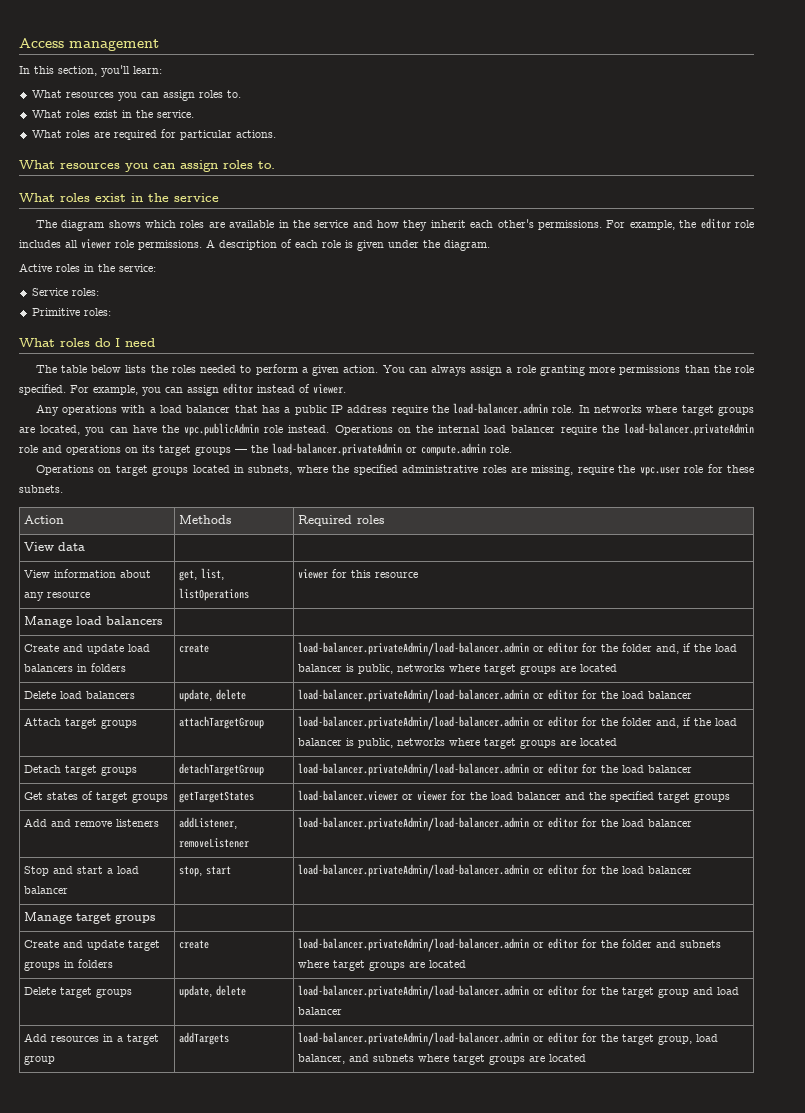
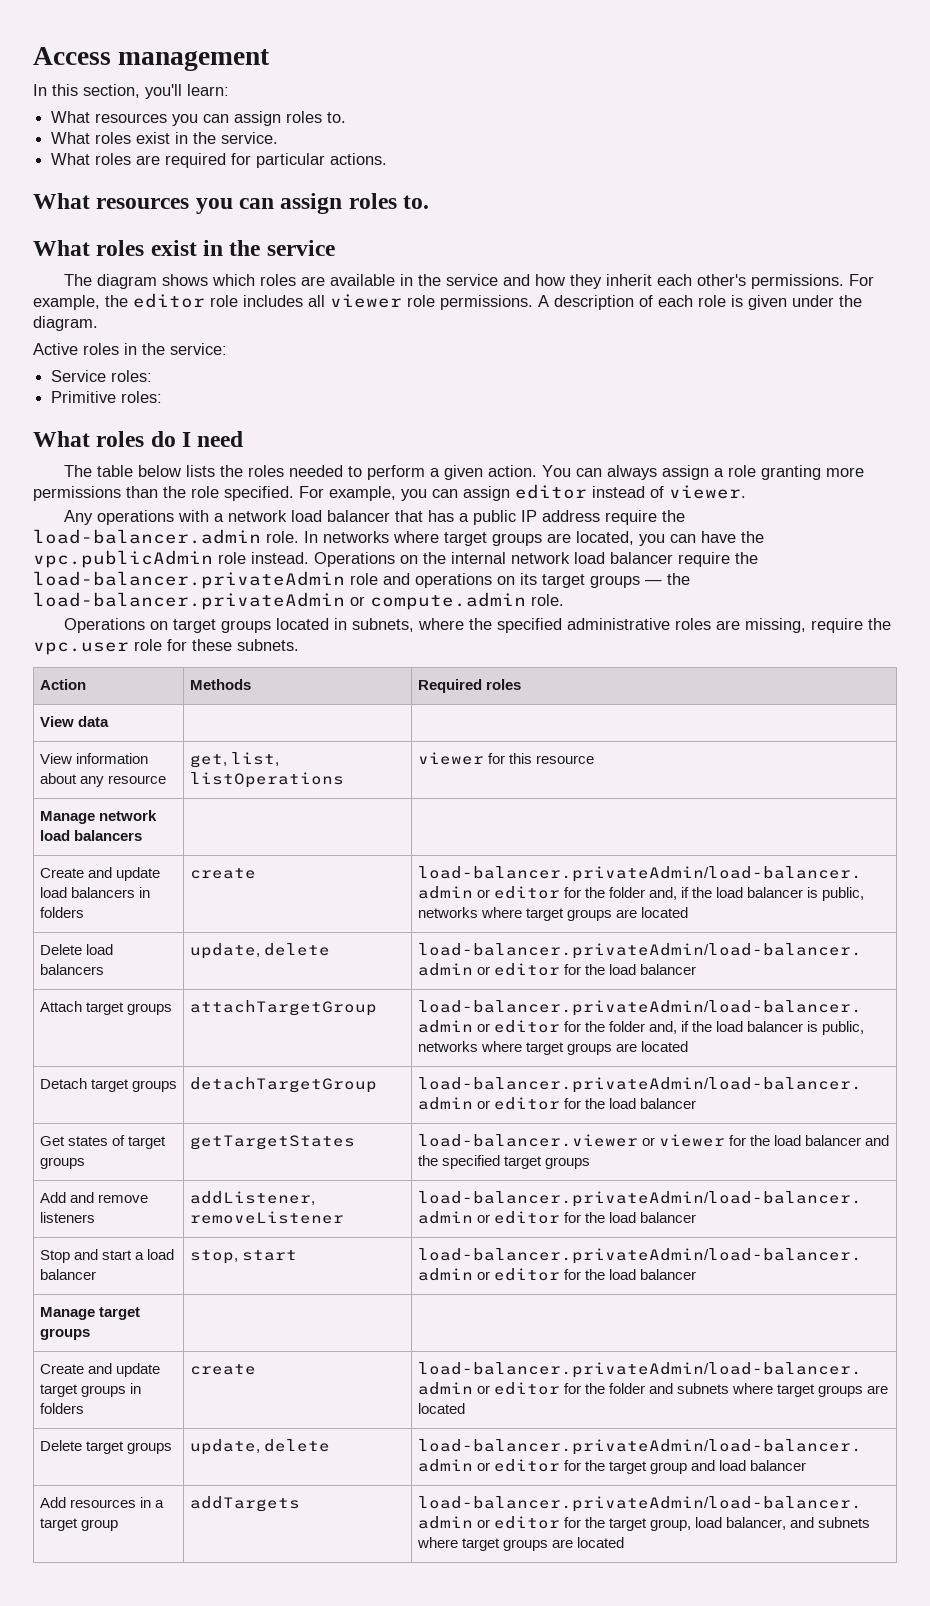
(156, 410) none -> [227,510,287,522] network
(481, 429) none -> [511,552,570,564] network
(73, 622) none -> [98,810,157,821] network

